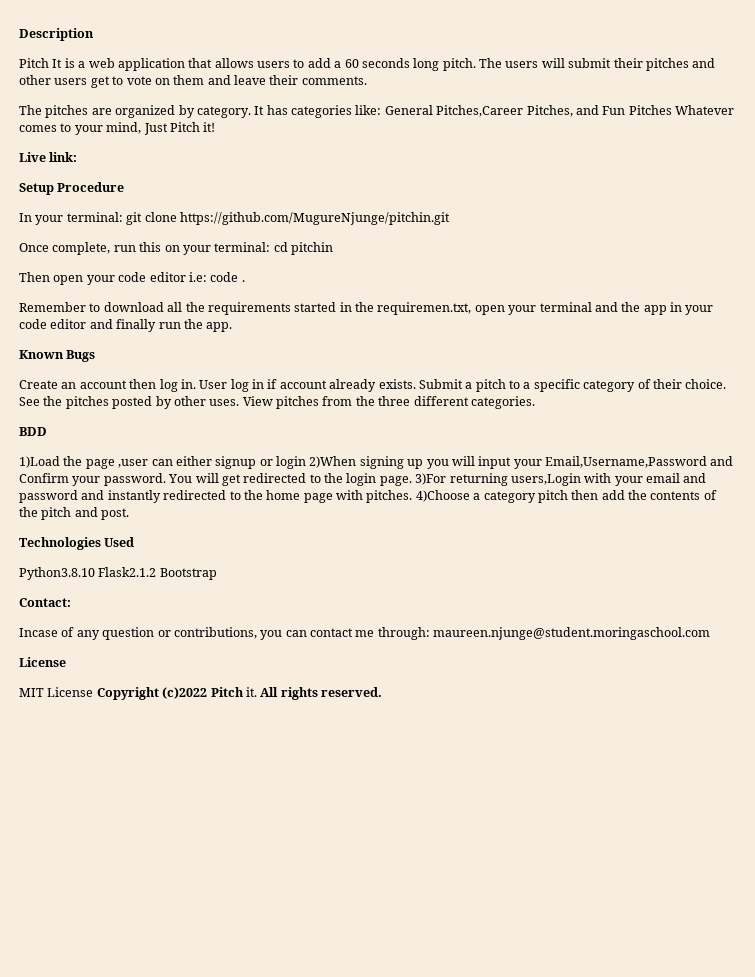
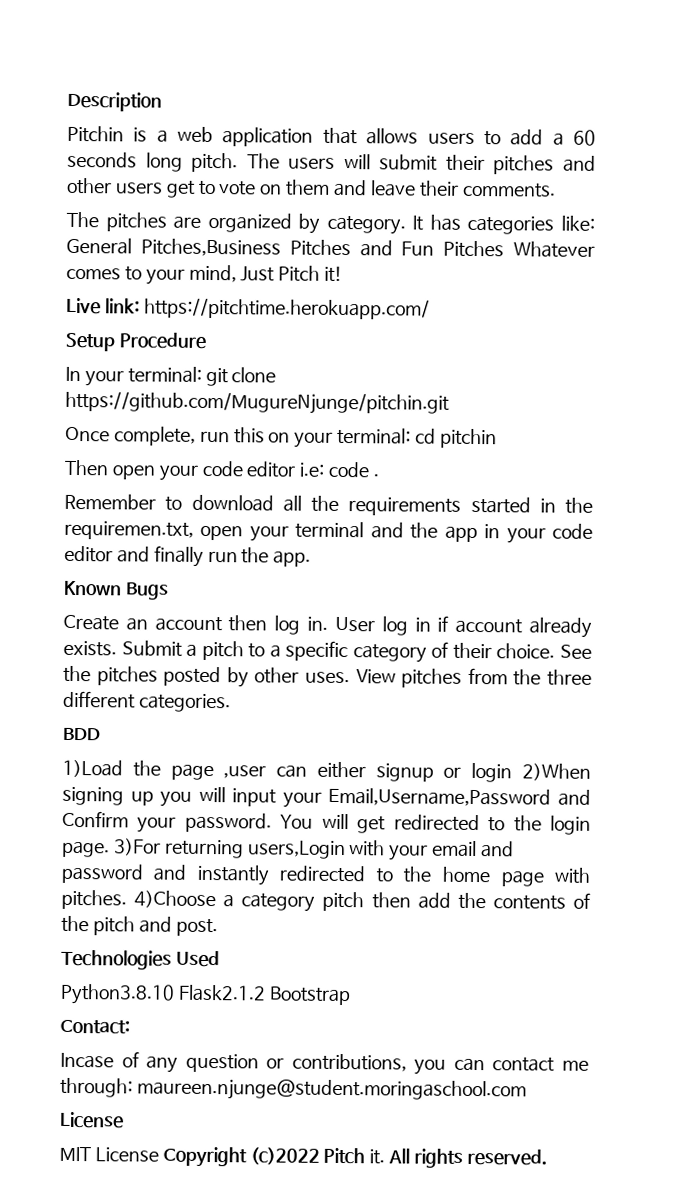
[19,58,63,68] Pitch It -> [67,125,124,143] Pitchin
[436,105,573,117] Pitches,Career Pitches, -> [140,238,351,257] Pitches,Business Pitches
(78, 157) none -> [143,297,430,320] https://pitchtime.herokuapp.com/

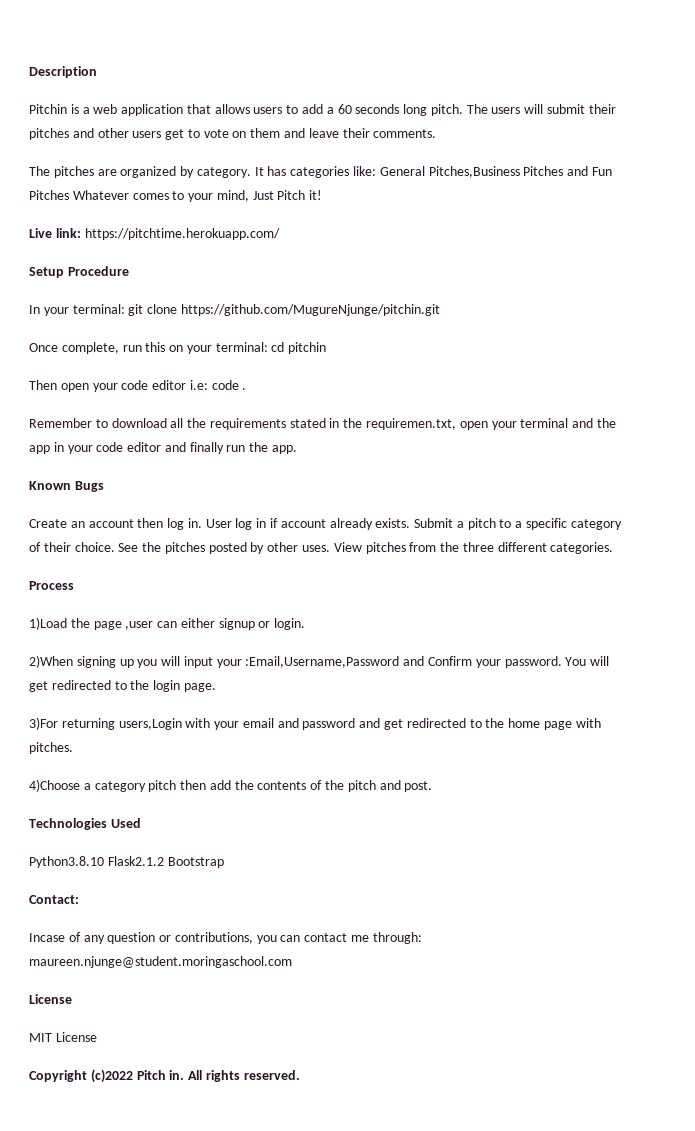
[470,496,531,514] started -> [289,418,326,428] stated
[62,727,101,741] BDD -> [29,581,74,590] Process
[471,762,513,783] login -> [274,618,306,630] login. //
[328,787,552,807] Email,Username,Password -> [245,656,400,668] :Email,Username,Password
(110, 849) none -> (216, 687) //
[196,864,269,886] instantly -> [384,719,404,730] get
(127, 899) none -> (73, 748) //
(159, 1154) none -> (97, 1037) //
[369,1149,386,1165] it. -> [169,1070,185,1080] in.

